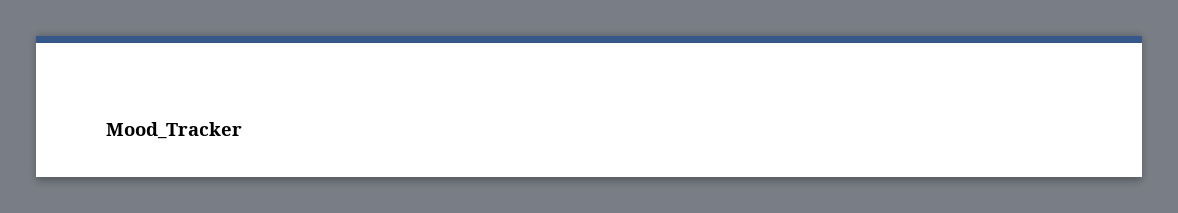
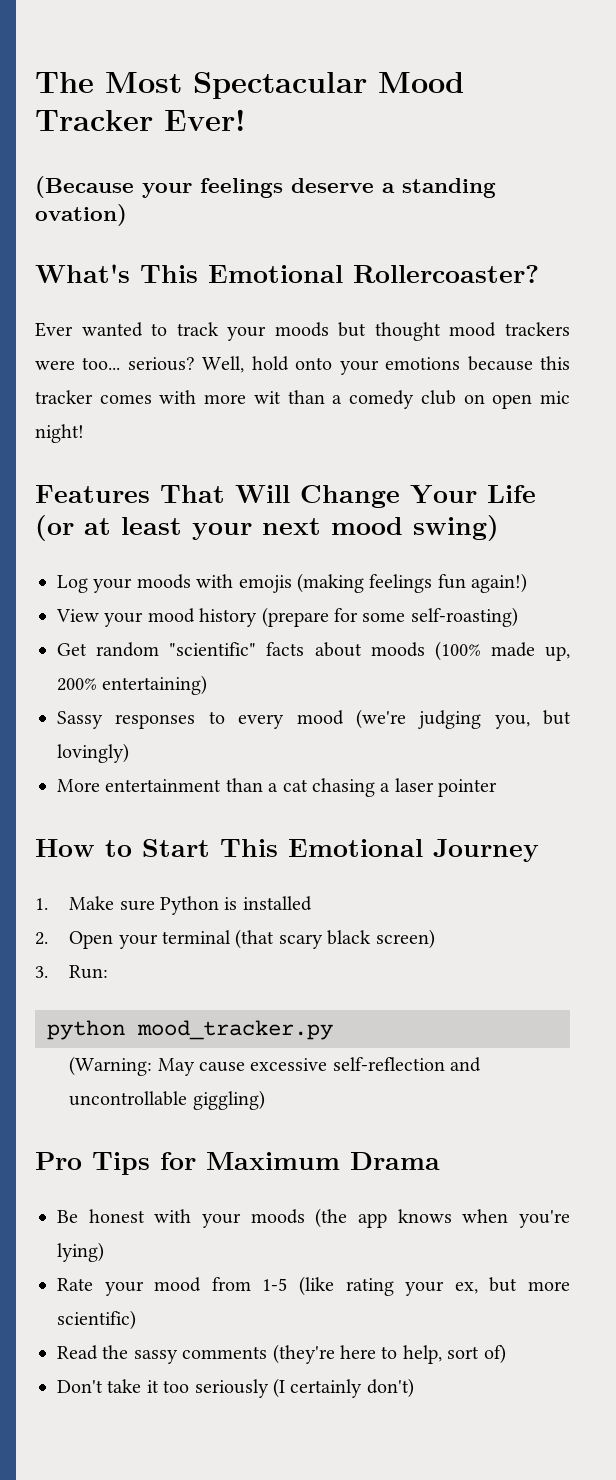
[106,122,242,139] Mood_Tracker -> [35,72,464,99] [35,109,246,131] [35,176,496,198] [35,204,127,226] [35,264,539,283] [35,322,570,341] [35,356,570,375] [35,390,571,409] [35,424,84,443] [35,485,536,508] [35,515,499,541] [57,573,528,593] [56,607,518,627] [57,641,570,661] [57,675,208,695] [57,709,571,729] [57,743,129,763] [57,778,498,797] [35,839,539,862] [35,896,312,915] [35,929,435,949] [35,965,109,979] [47,1020,333,1040] [69,1056,482,1076] [69,1090,265,1110] [35,1152,440,1175] [57,1208,571,1228] [57,1242,104,1262] [57,1276,571,1296] [57,1310,136,1330] [57,1344,506,1364] [57,1378,414,1398] The Most Spectacular Mood Tracker Ever! // (Because your feelings deserve a standing ovation) // What's This Emotional Rollercoaster? // Ever wanted to track your moods but thought mood trackers were too... serious? Well, hold onto your emotions because this tracker comes with more wit than a comedy club on open mic night! // Features That Will Change Your Life (or at least your next mood swing) // Log your moods with emojis (making feelings fun again!) // View your mood history (prepare for some self-roasting) // Get random "scientific" facts about moods (100% made up, 200% entertaining) // Sassy responses to every mood (we're judging you, but lovingly) // More entertainment than a cat chasing a laser pointer // How to Start This Emotional Journey // 1. Make sure Python is installed // 2. Open your terminal (that scary black screen) // 3. Run: // python mood_tracker.py // (Warning: May cause excessive self-reflection and uncontrollable giggling) // Pro Tips for Maximum Drama // Be honest with your moods (the app knows when you're lying) // Rate your mood from 1-5 (like rating your ex, but more scientific) // Read the sassy comments (they're here to help, sort of) // Don't take it too seriously (I certainly don't)

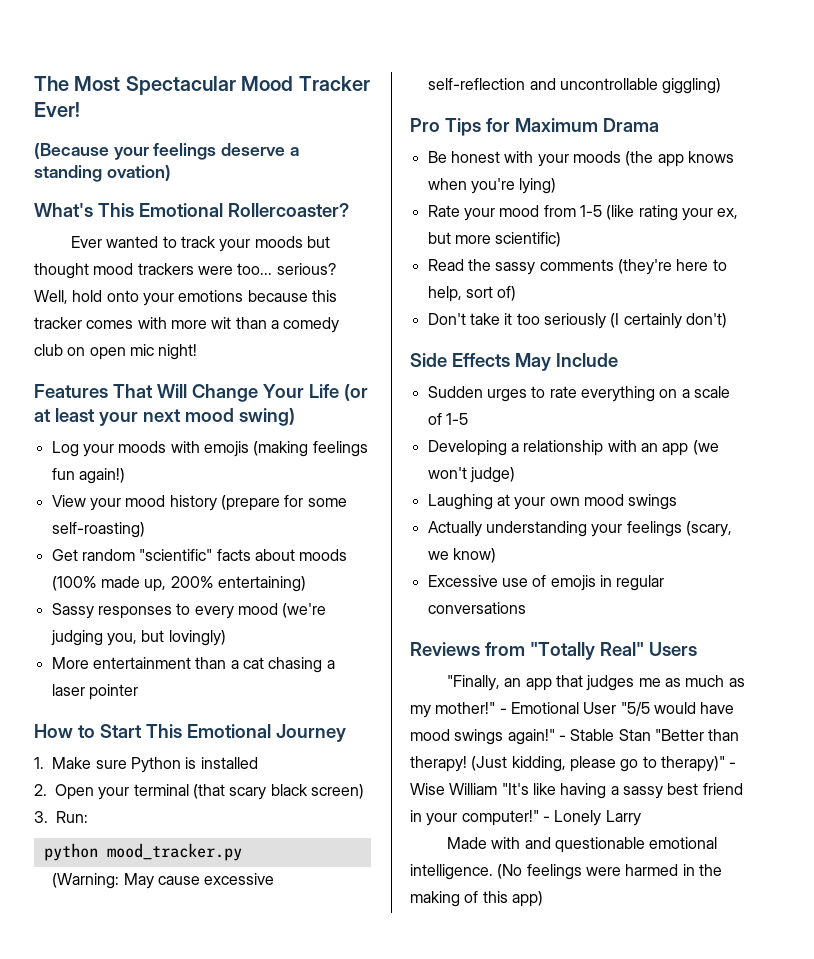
(414, 1388) none -> [410,353,618,371] [427,386,730,402] [427,413,468,425] [427,440,719,456] [427,467,515,483] [427,494,678,510] [427,521,732,537] [427,548,496,563] [427,575,665,591] [427,602,526,614] [410,642,697,660] [447,675,745,691] [410,702,735,718] [410,729,740,745] [410,756,737,772] [410,783,743,799] [410,810,641,826] [447,837,718,853] [410,864,722,880] [410,891,543,907] // Side Effects May Include // Sudden urges to rate everything on a scale of 1-5 // Developing a relationship with an app (we won't judge) // Laughing at your own mood swings // Actually understanding your feelings (scary, we know) // Excessive use of emojis in regular conversations // Reviews from "Totally Real" Users // "Finally, an app that judges me as much as my mother!" - Emotional User "5/5 would have mood swings again!" - Stable Stan "Better than therapy! (Just kidding, please go to therapy)" - Wise William "It's like having a sassy best friend in your computer!" - Lonely Larry // Made with and questionable emotional intelligence. (No feelings were harmed in the making of this app)

